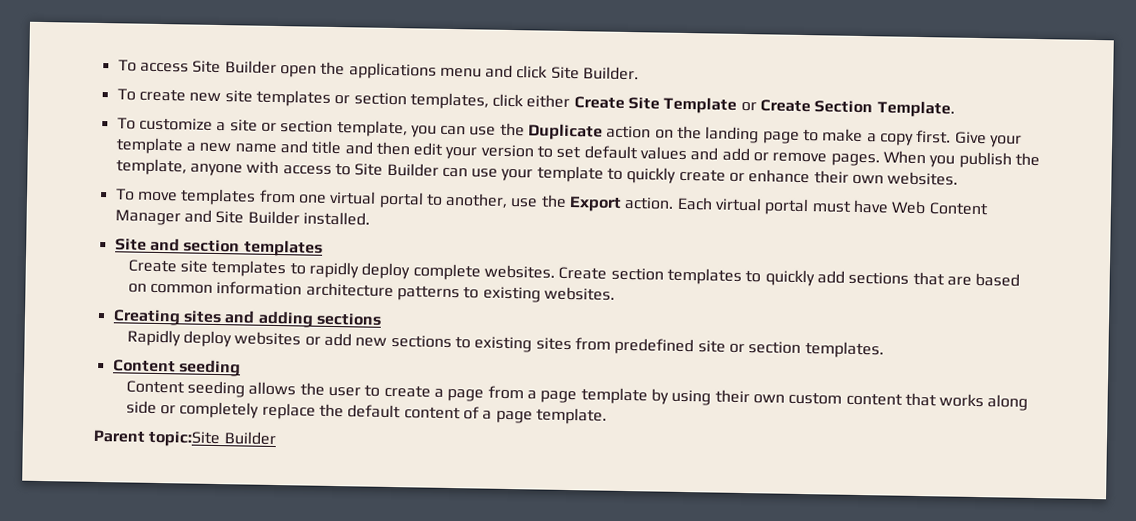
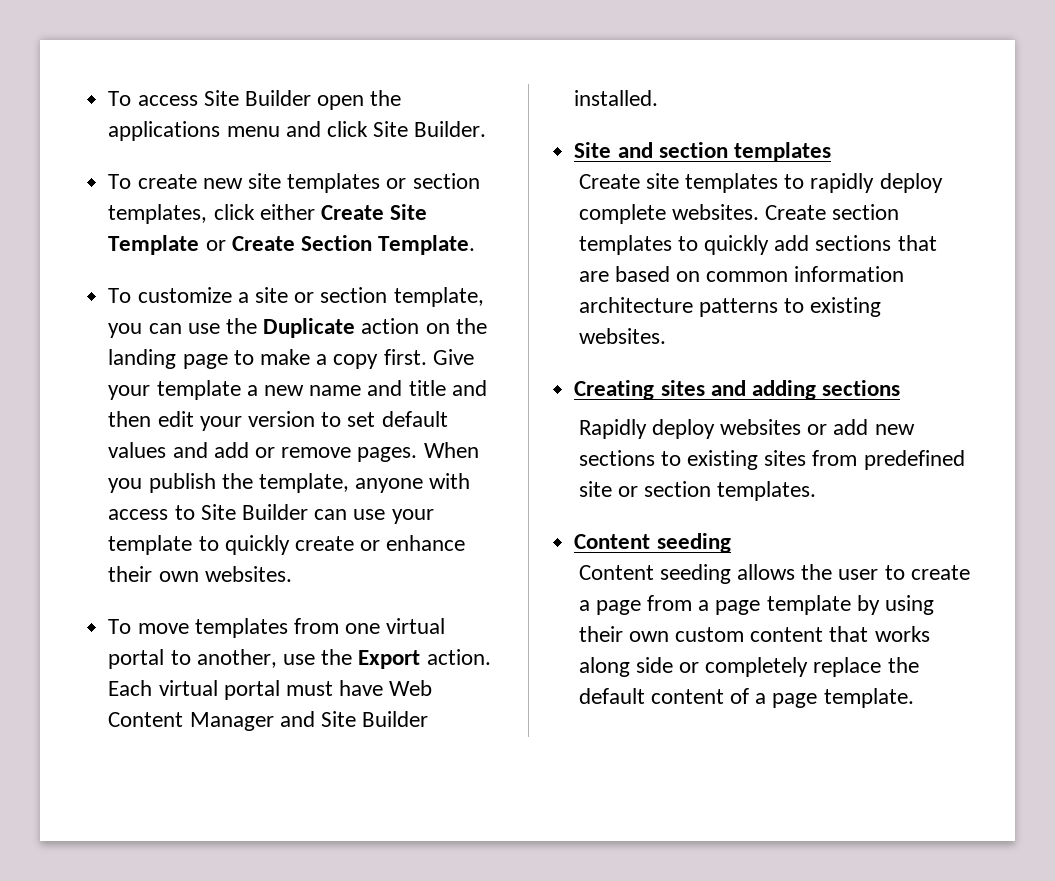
[93,429,277,448] // Parent topic:Site Builder -> (914, 698) none

